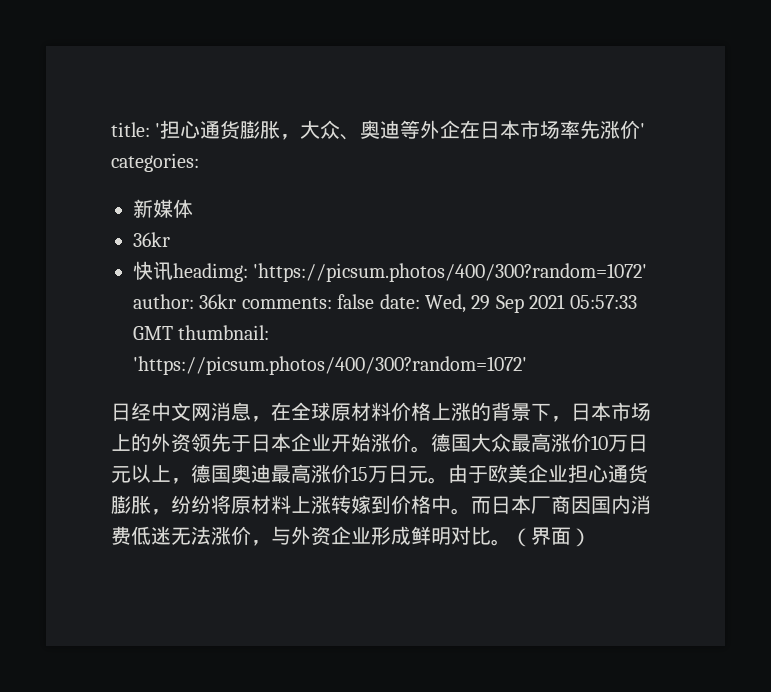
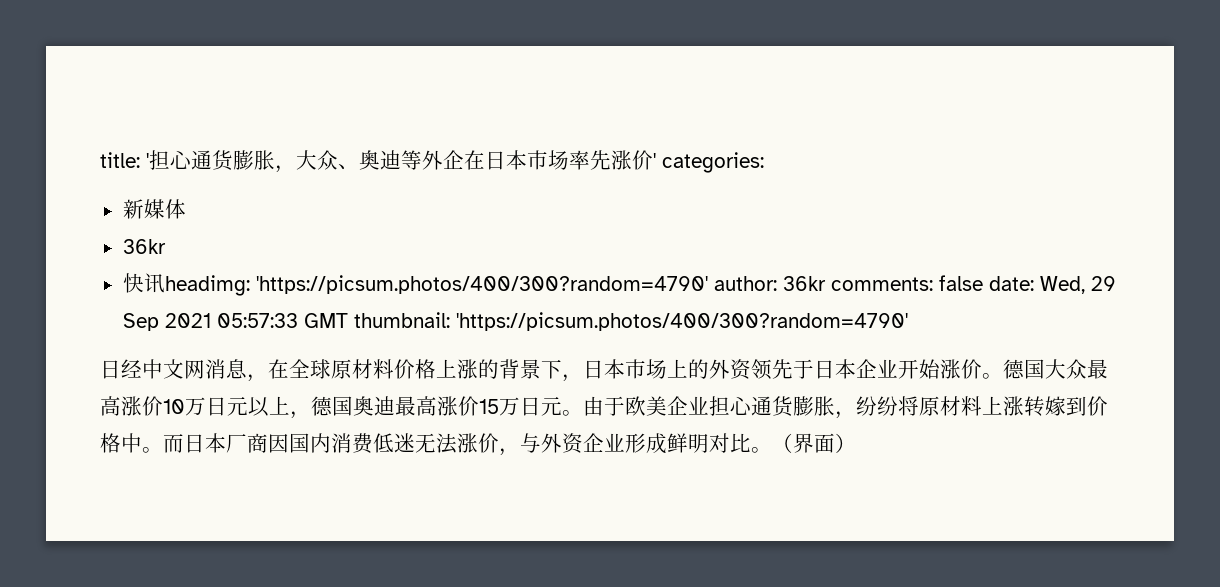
[253,263,648,282] 'https://picsum.photos/400/300?random=1072' -> [255,275,708,294] 'https://picsum.photos/400/300?random=4790'
[133,356,527,375] 'https://picsum.photos/400/300?random=1072' -> [455,312,908,331] 'https://picsum.photos/400/300?random=4790'

